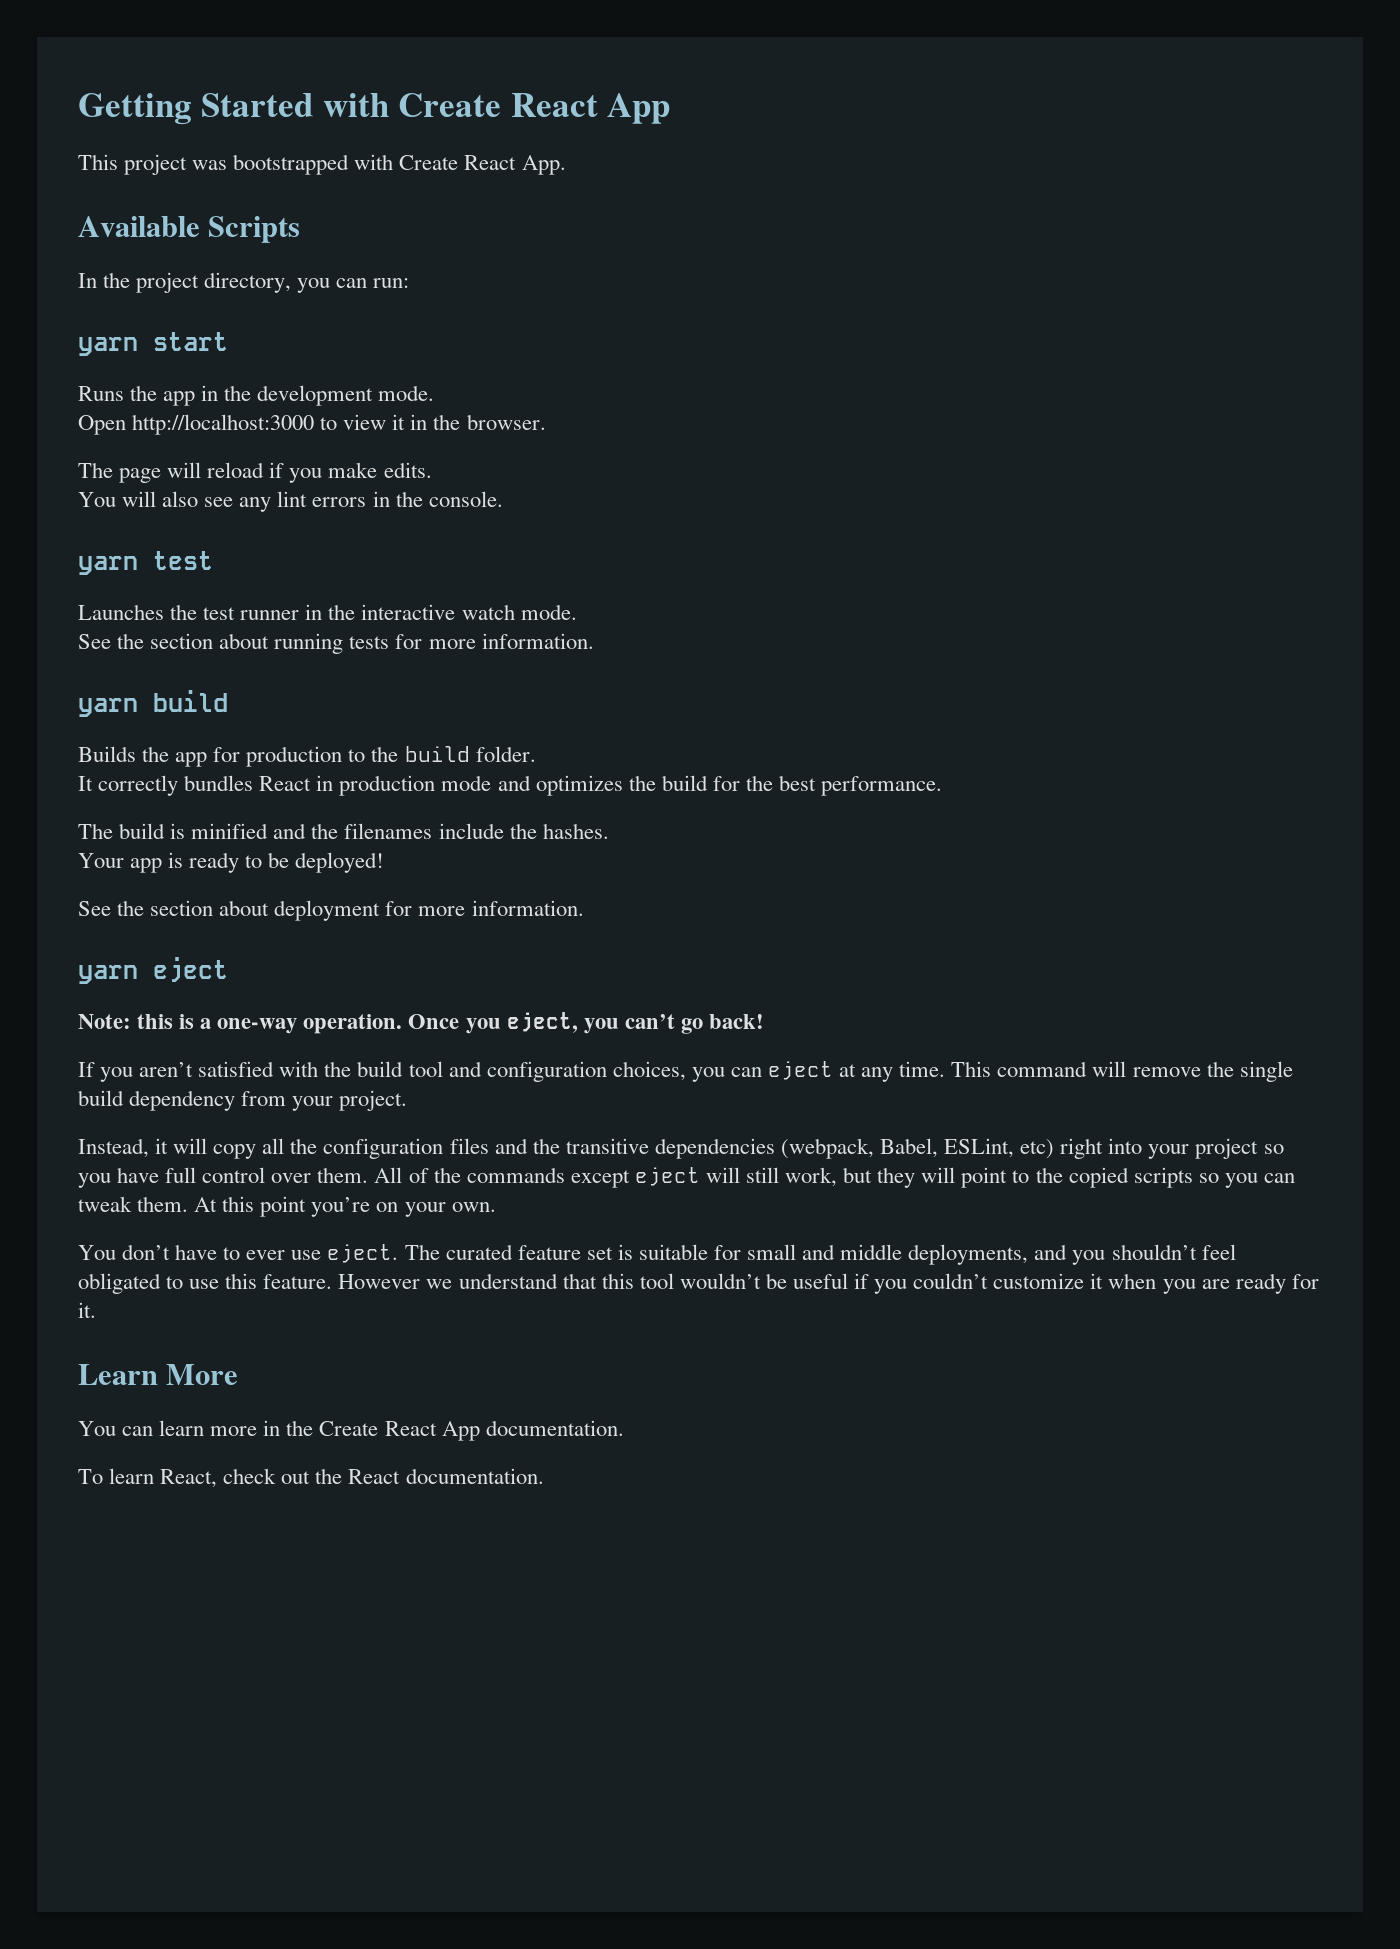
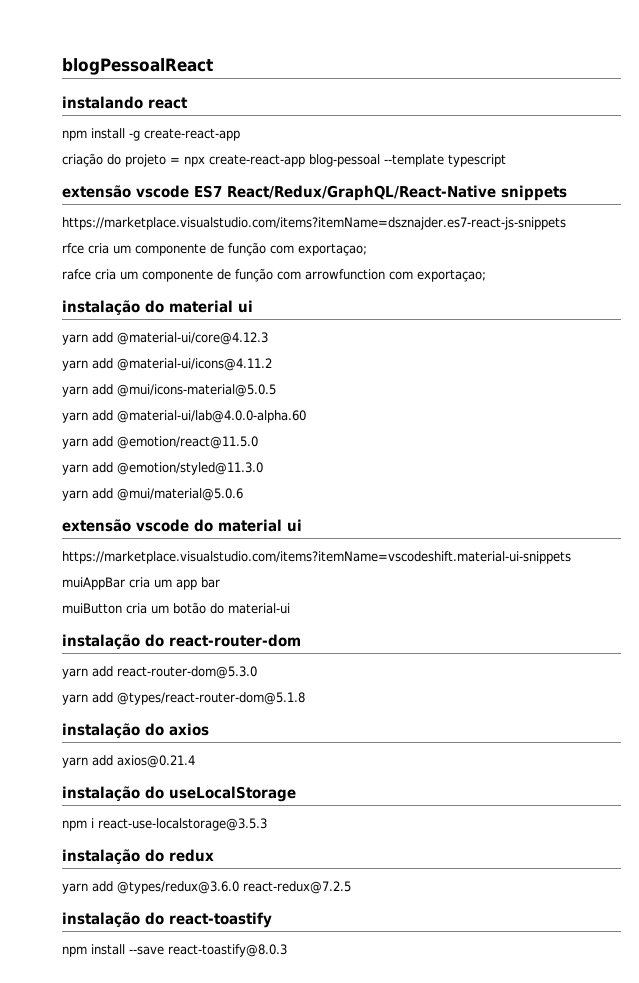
[78,93,671,125] [78,154,566,175] [78,216,301,243] [78,272,410,293] [78,332,228,356] [78,385,435,406] [78,414,546,435] [78,462,432,483] [78,491,503,512] [78,551,213,575] [78,604,577,620] [78,633,594,654] [78,690,228,717] [78,746,536,767] [78,775,943,796] [78,823,609,839] [78,852,385,873] [78,900,584,921] [78,957,228,984] [78,1012,764,1034] [78,1061,1293,1082] [78,1090,408,1111] [78,1138,1284,1159] [78,1167,1295,1188] [78,1196,496,1217] [78,1244,1236,1265] [78,1273,1319,1294] [78,1302,96,1318] [78,1364,239,1385] [78,1420,624,1441] [78,1468,544,1488] Getting Started with Create React App // This project was bootstrapped with Create React App. // Available Scripts // In the project directory, you can run: // yarn start // Runs the app in the development mode. // Open http://localhost:3000 to view it in the browser. // The page will reload if you make edits. // You will also see any lint errors in the console. // yarn test // Launches the test runner in the interactive watch mode. // See the section about running tests for more information. // yarn build // Builds the app for production to the build folder. // It correctly bundles React in production mode and optimizes the build for the best performance. // The build is minified and the filenames include the hashes. // Your app is ready to be deployed! // See the section about deployment for more information. // yarn eject // Note: this is a one-way operation. Once you eject, you can’t go back! // If you aren’t satisfied with the build tool and configuration choices, you can eject at any time. This command will remove the single build dependency from your project. // Instead, it will copy all the configuration files and the transitive dependencies (webpack, Babel, ESLint, etc) right into your project so you have full control over them. All of the commands except eject will still work, but they will point to the copied scripts so you can tweak them. At this point you’re on your own. // You don’t have to ever use eject. The curated feature set is suitable for small and middle deployments, and you shouldn’t feel obligated to use this feature. However we understand that this tool wouldn’t be useful if you couldn’t customize it when you are ready for it. // Learn More // You can learn more in the Create React App documentation. // To learn React, check out the React documentation. -> [62,58,213,75] [62,96,188,109] [62,128,240,141] [62,153,506,167] [62,185,567,201] [62,217,566,230] [62,242,367,256] [62,268,486,282] [62,300,253,315] [62,332,268,345] [62,358,272,371] [62,384,276,397] [62,410,306,423] [62,436,258,449] [62,462,263,475] [62,488,243,501] [62,519,302,532] [62,551,571,564] [62,577,220,590] [62,602,290,614] [62,634,301,649] [62,666,257,679] [62,692,305,705] [62,723,209,738] [62,755,195,768] [62,786,296,802] [62,818,267,831] [62,849,214,864] [62,881,351,894] [62,912,272,928] [62,944,287,957] blogPessoalReact // instalando react // npm install -g create-react-app // criação do projeto = npx create-react-app blog-pessoal --template typescript // extensão vscode ES7 React/Redux/GraphQL/React-Native snippets // https://marketplace.visualstudio.com/items?itemName=dsznajder.es7-react-js-snippets // rfce cria um componente de função com exportaçao; // rafce cria um componente de função com arrowfunction com exportaçao; // instalação do material ui // yarn add @material-ui/core@4.12.3 // yarn add @material-ui/icons@4.11.2 // yarn add @mui/icons-material@5.0.5 // yarn add @material-ui/lab@4.0.0-alpha.60 // yarn add @emotion/react@11.5.0 // yarn add @emotion/styled@11.3.0 // yarn add @mui/material@5.0.6 // extensão vscode do material ui // https://marketplace.visualstudio.com/items?itemName=vscodeshift.material-ui-snippets // muiAppBar cria um app bar // muiButton cria um botão do material-ui // instalação do react-router-dom // yarn add react-router-dom@5.3.0 // yarn add @types/react-router-dom@5.1.8 // instalação do axios // yarn add axios@0.21.4 // instalação do useLocalStorage // npm i react-use-localstorage@3.5.3 // instalação do redux // yarn add @types/redux@3.6.0 react-redux@7.2.5 // instalação do react-toastify // npm install --save react-toastify@8.0.3

